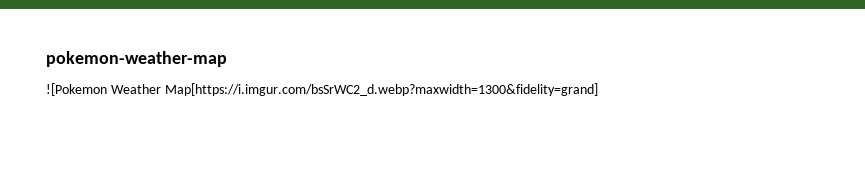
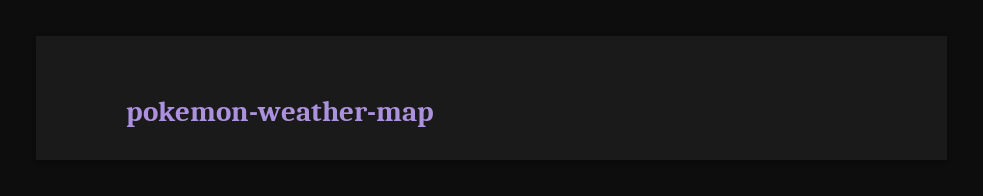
[46,83,598,96] // ![Pokemon Weather Map[https://i.imgur.com/bsSrWC2_d.webp?maxwidth=1300&fidelity=grand] -> (434, 113) none

